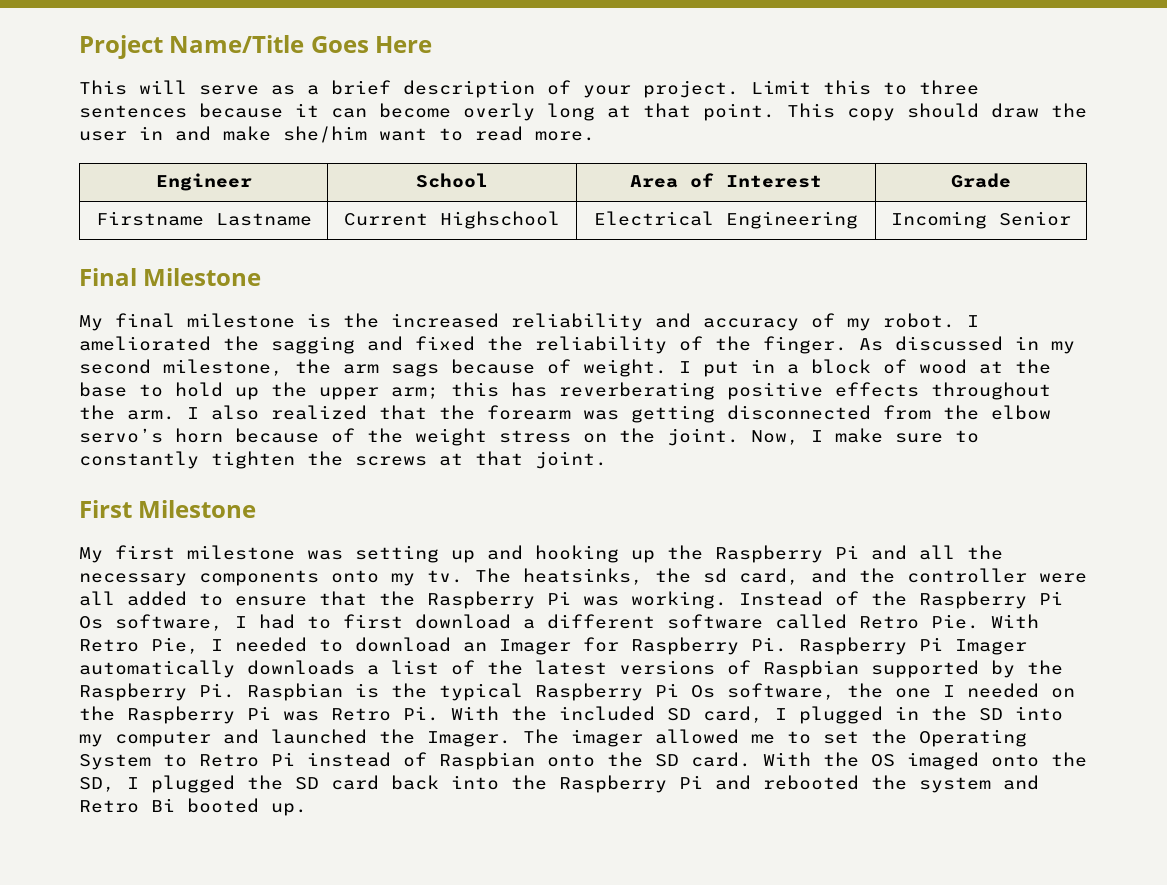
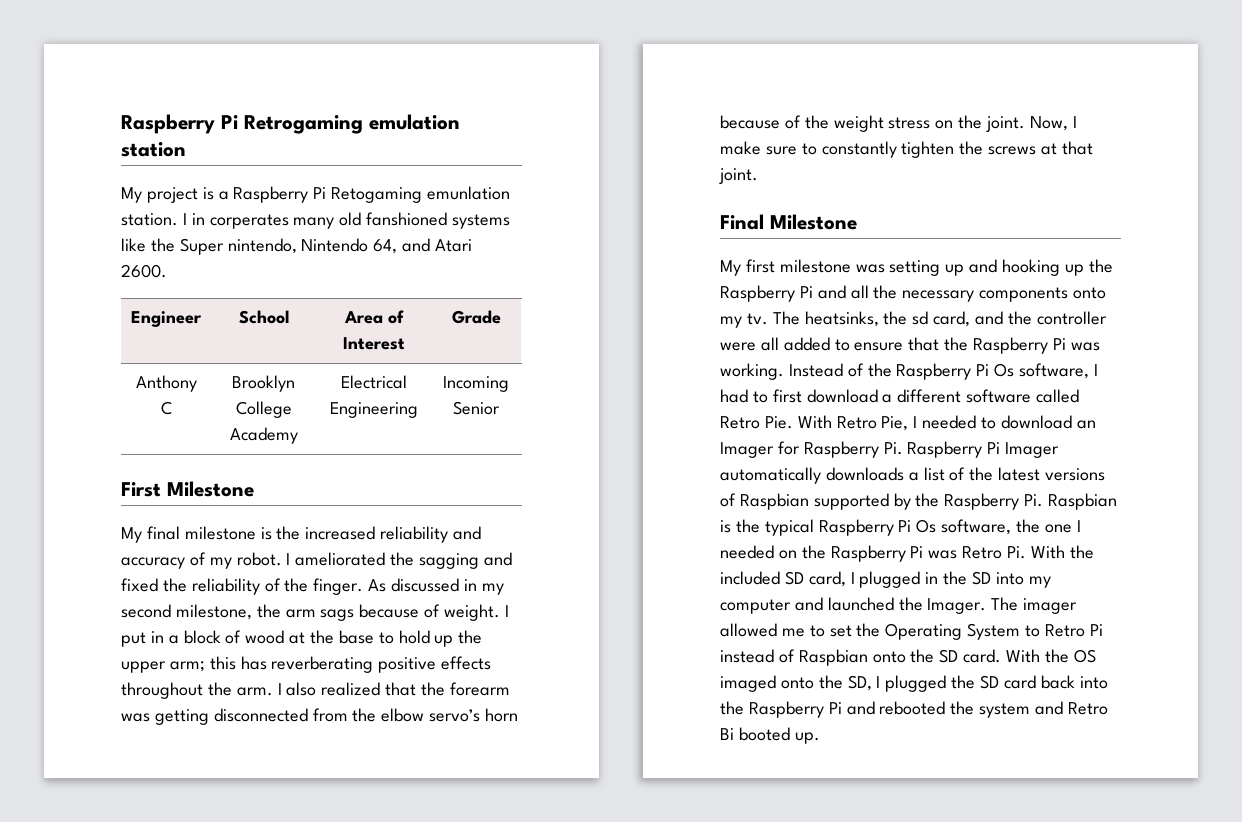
[79,35,433,59] [79,80,979,98] [79,103,1087,121] [79,126,595,143] Project Name/Title Goes Here // This will serve as a brief description of your project. Limit this to three sentences because it can become overly long at that point. This copy should draw the user in and make she/him want to read more. -> [121,114,460,134] [121,142,186,157] [121,186,511,203] [121,212,511,229] [121,238,473,255] [121,264,167,278] Raspberry Pi Retrogaming emulation station // My project is a Raspberry Pi Retogaming emunlation station. I in corperates many old fanshioned systems like the Super nintendo, Nintendo 64, and Atari 2600.
[95,211,312,226] [344,211,560,229] Firstname Lastname | Current Highschool -> [135,375,197,392] [160,401,172,415] [232,375,295,392] [235,401,292,418] [229,427,298,444] Anthony C | Brooklyn College Academy
[79,268,137,286] Final -> [121,482,161,497] First
[79,500,132,518] First -> [720,214,764,230] Final

